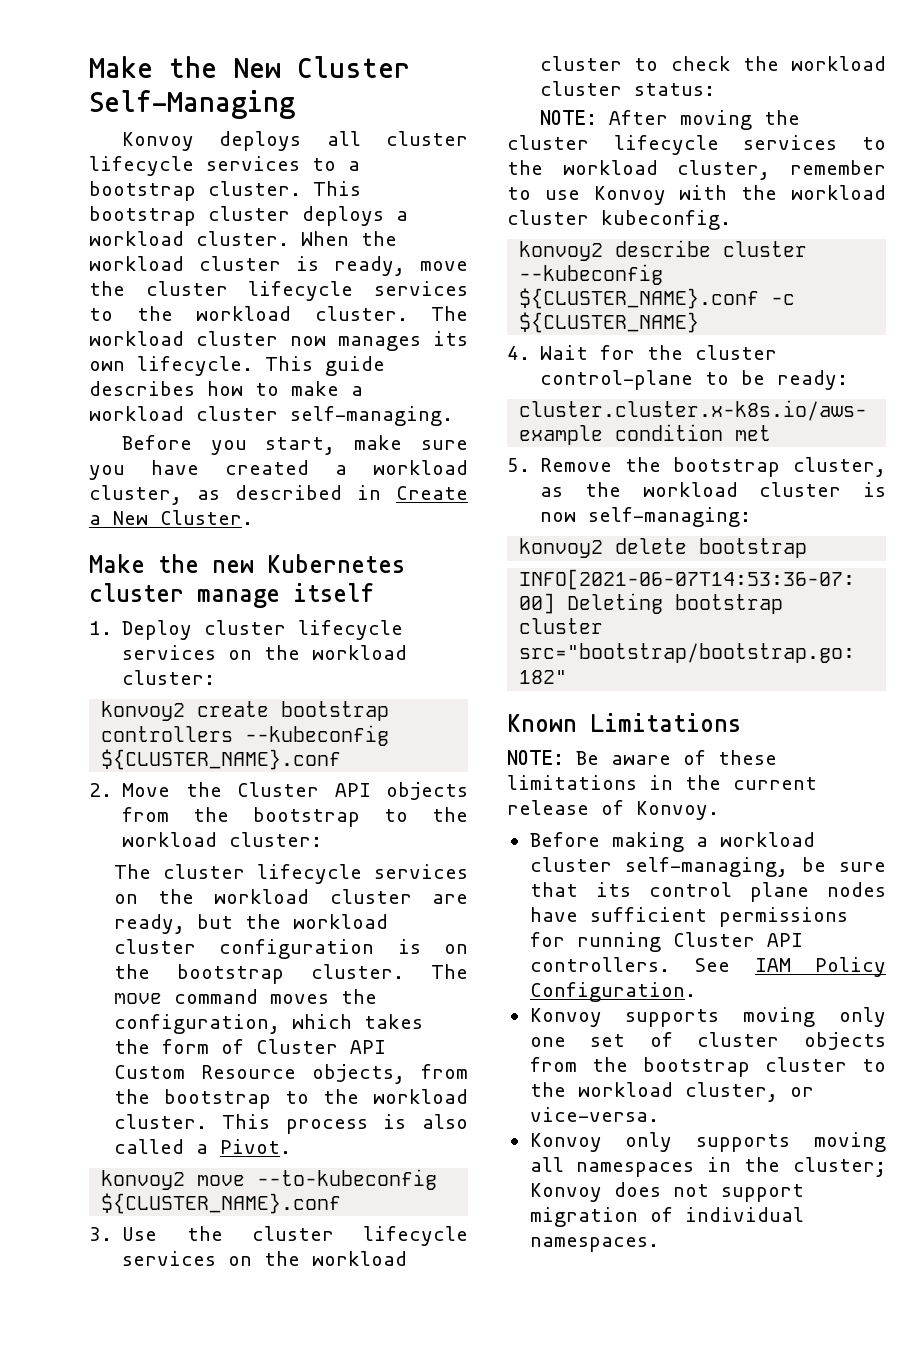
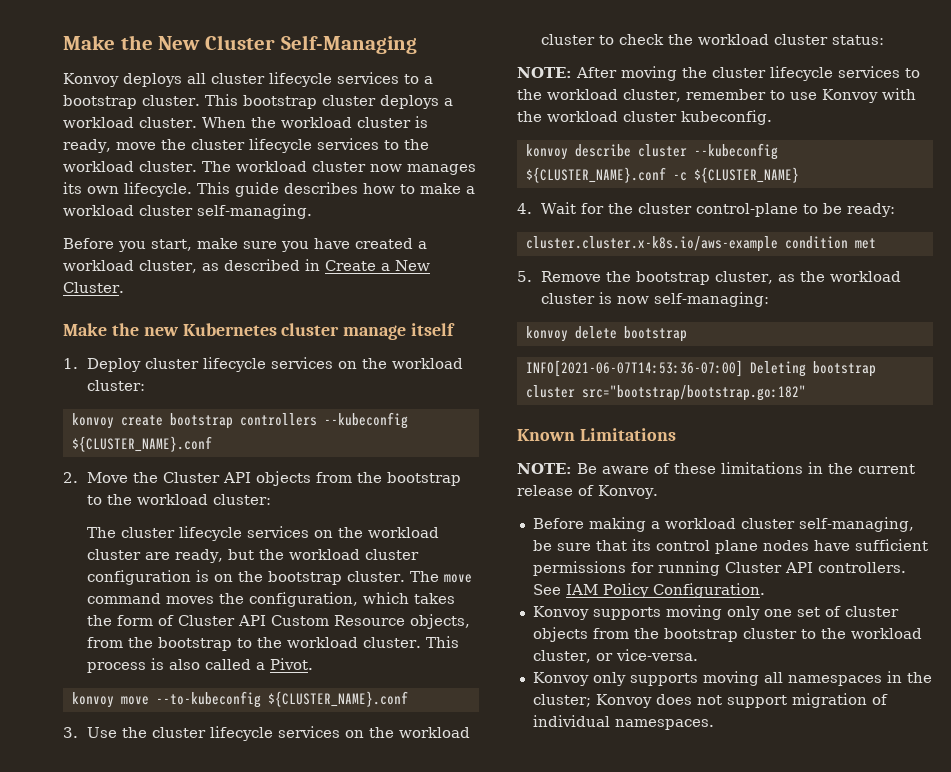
[101,701,186,721] konvoy2 -> [71,413,114,429] konvoy
[101,1170,186,1190] konvoy2 -> [71,692,114,708] konvoy
[519,241,604,261] konvoy2 -> [525,144,568,160] konvoy
[519,538,604,558] konvoy2 -> [525,326,568,342] konvoy

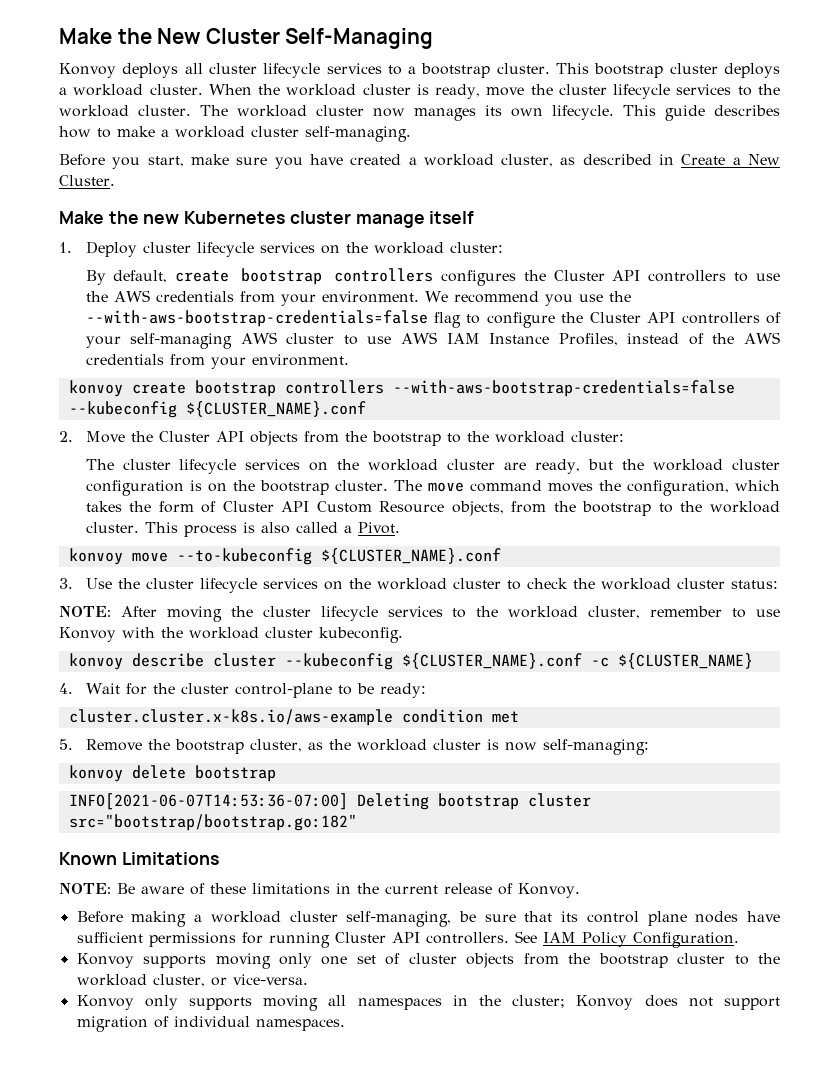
(146, 385) none -> [85,268,780,286] [85,290,631,306] [85,310,781,328] [85,332,781,349] [85,354,349,369] // By default, create bootstrap controllers configures the Cluster API controllers to use the AWS credentials from your environment. We recommend you use the --with-aws-bootstrap-credentials=false flag to configure the Cluster API controllers of your self-managing AWS cluster to use AWS IAM Instance Profiles, instead of the AWS credentials from your environment.
(317, 419) none -> [392,380,735,397] --with-aws-bootstrap-credentials=false

